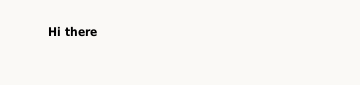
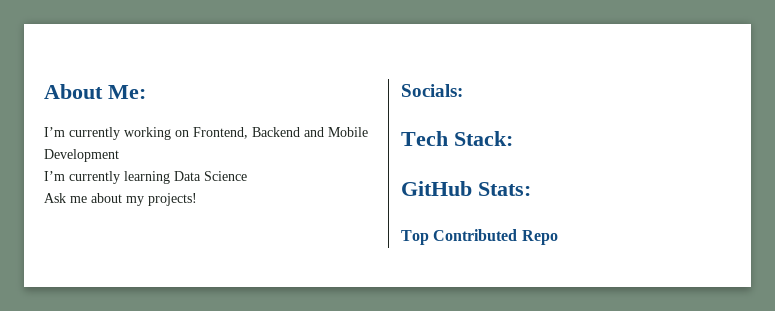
[48,26,97,37] Hi there -> [44,84,146,99] [44,127,368,140] [44,149,119,162] [44,171,247,184] [44,193,197,206] [401,84,463,97] [401,131,513,146] [401,181,531,196] [401,229,558,245] About Me: // I’m currently working on Frontend, Backend and Mobile Development // I’m currently learning Data Science // Ask me about my projects! // Socials: // Tech Stack: // GitHub Stats: // Top Contributed Repo

